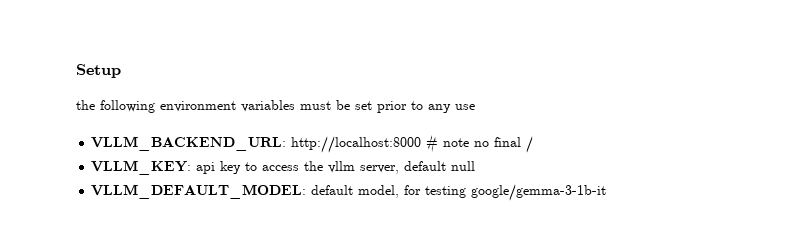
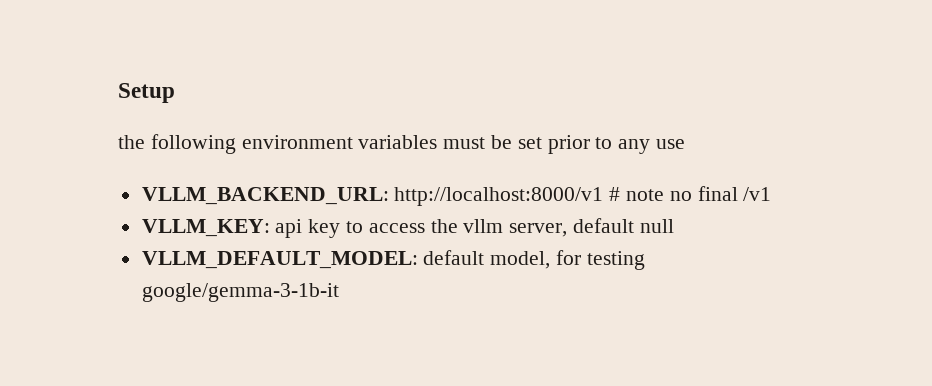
[291,136,422,153] http://localhost:8000 -> [394,187,604,206] http://localhost:8000/v1
[526,136,534,153] / -> [743,187,772,201] /v1

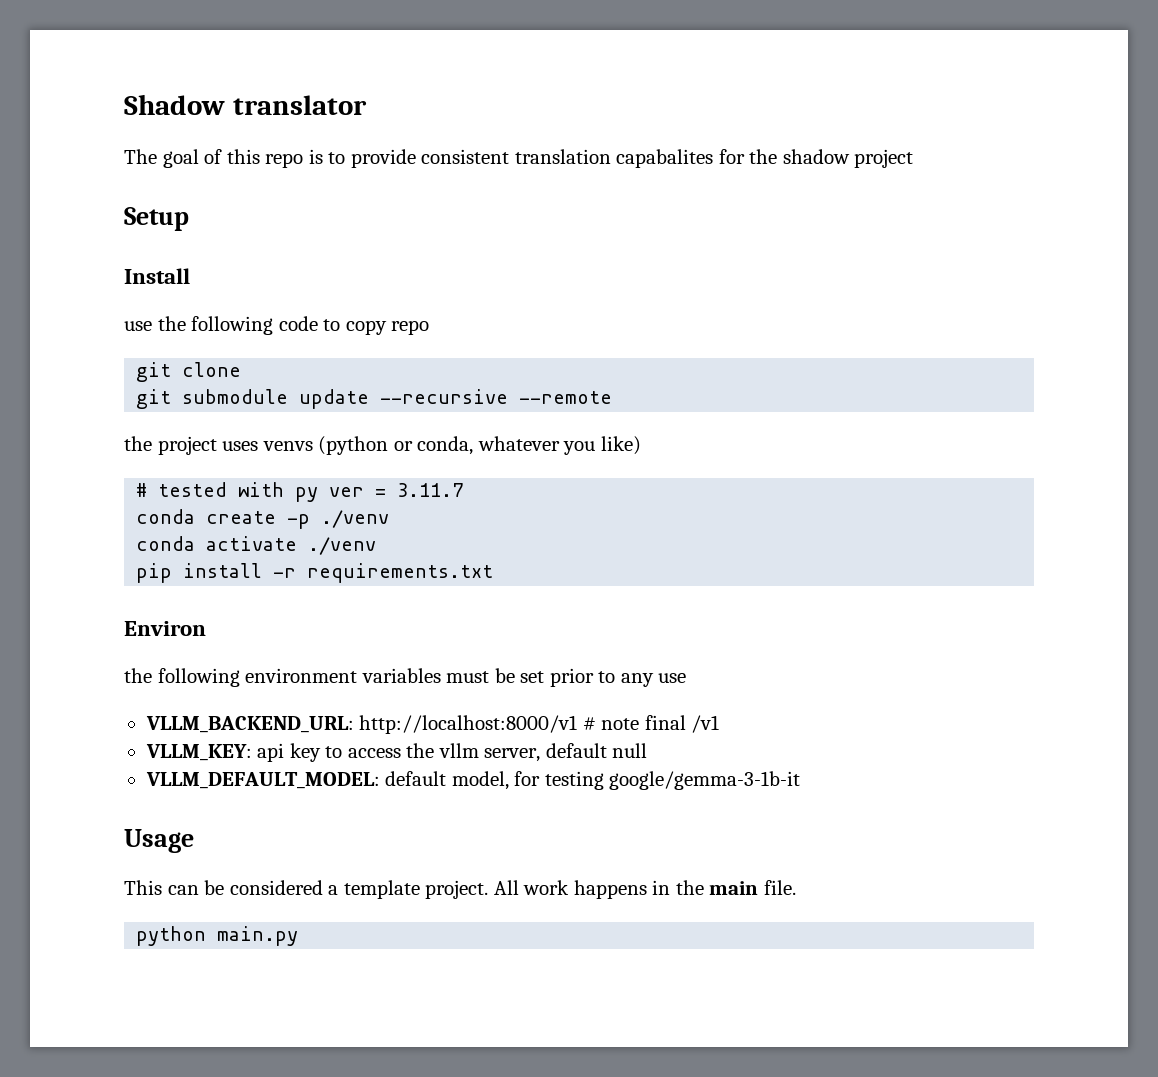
[118,83,175,103] Setup -> [124,94,367,115] [124,149,914,168] [124,207,189,231] [124,268,190,284] [124,316,430,335] [136,362,242,382] [136,389,613,409] [124,436,641,455] [136,482,464,502] [136,509,390,529] [136,536,377,555] [136,563,494,583] [124,621,206,636] Shadow translator // The goal of this repo is to provide consistent translation capabalites for the shadow project // Setup // Install // use the following code to copy repo // git clone // git submodule update --recursive --remote // the project uses venvs (python or conda, whatever you like) // # tested with py ver = 3.11.7 // conda create -p ./venv // conda activate ./venv // pip install -r requirements.txt // Environ
[669,191,692,201] no -> (640, 724) none
(339, 292) none -> [124,829,194,853] [124,880,796,899] [136,926,299,946] // Usage // This can be considered a template project. All work happens in the main file. // python main.py

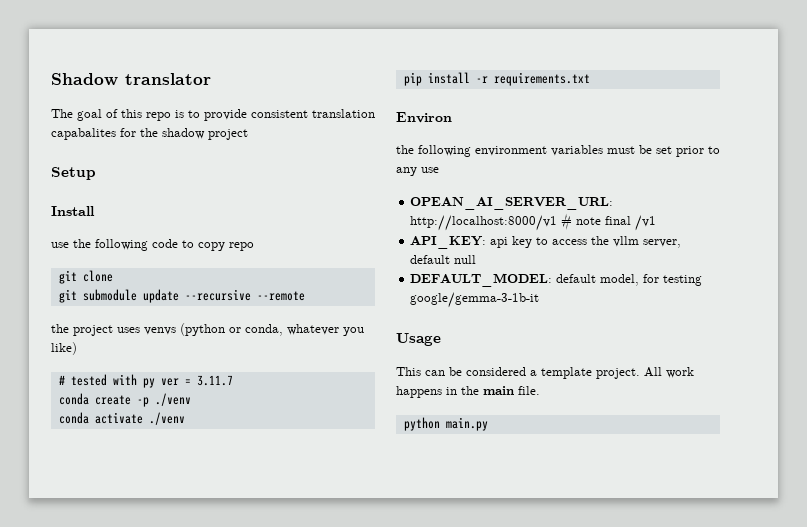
[145,716,354,733] VLLM_BACKEND_URL: -> [410,197,614,210] OPEAN_AI_SERVER_URL:
[145,744,252,761] VLLM_KEY: -> [410,236,487,249] API_KEY:
[145,772,380,789] VLLM_DEFAULT_MODEL: -> [410,273,553,287] DEFAULT_MODEL:

